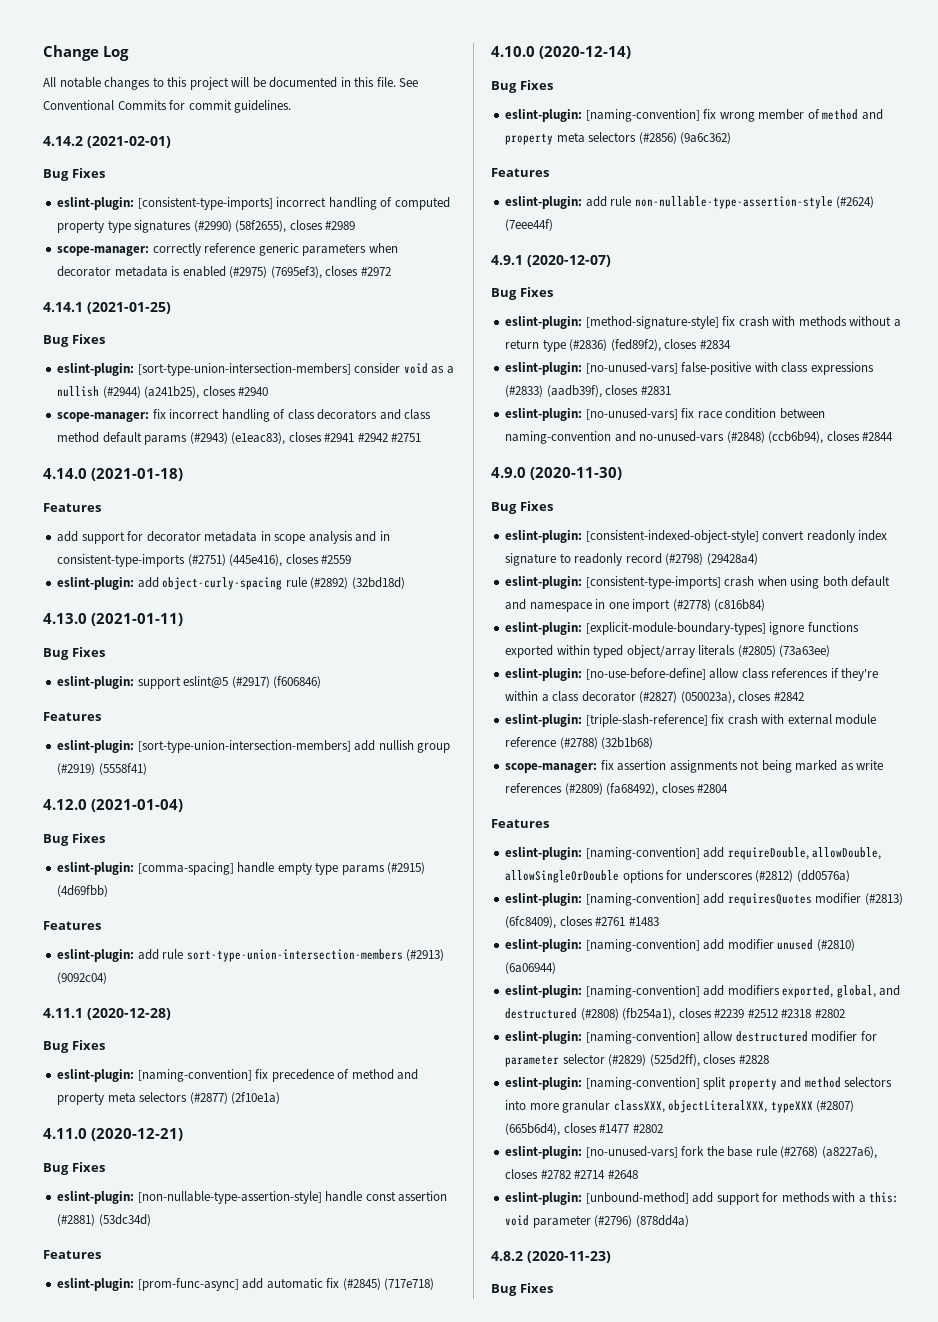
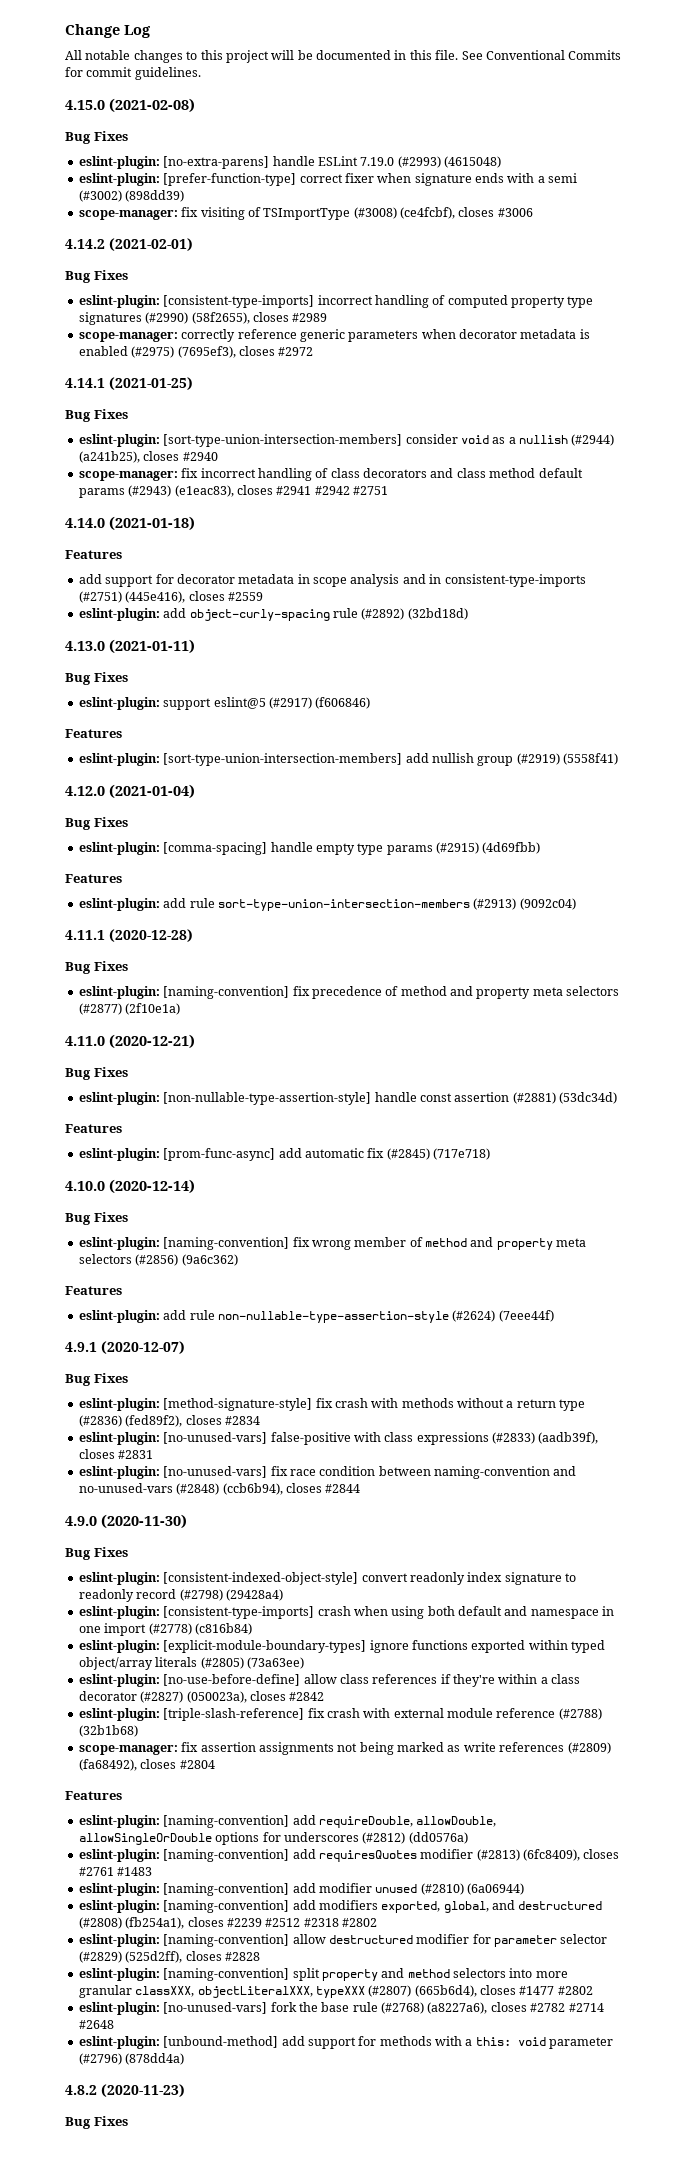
(292, 106) none -> [65,98,195,113] [65,131,128,144] [78,156,501,169] [78,173,578,186] [78,190,185,202] [78,207,533,220] // 4.15.0 (2021-02-08) // Bug Fixes // eslint-plugin: [no-extra-parens] handle ESLint 7.19.0 (#2993) (4615048) // eslint-plugin: [prefer-function-type] correct fixer when signature ends with a semi (#3002) (898dd39) // scope-manager: fix visiting of TSImportType (#3008) (ce4fcbf), closes #3006

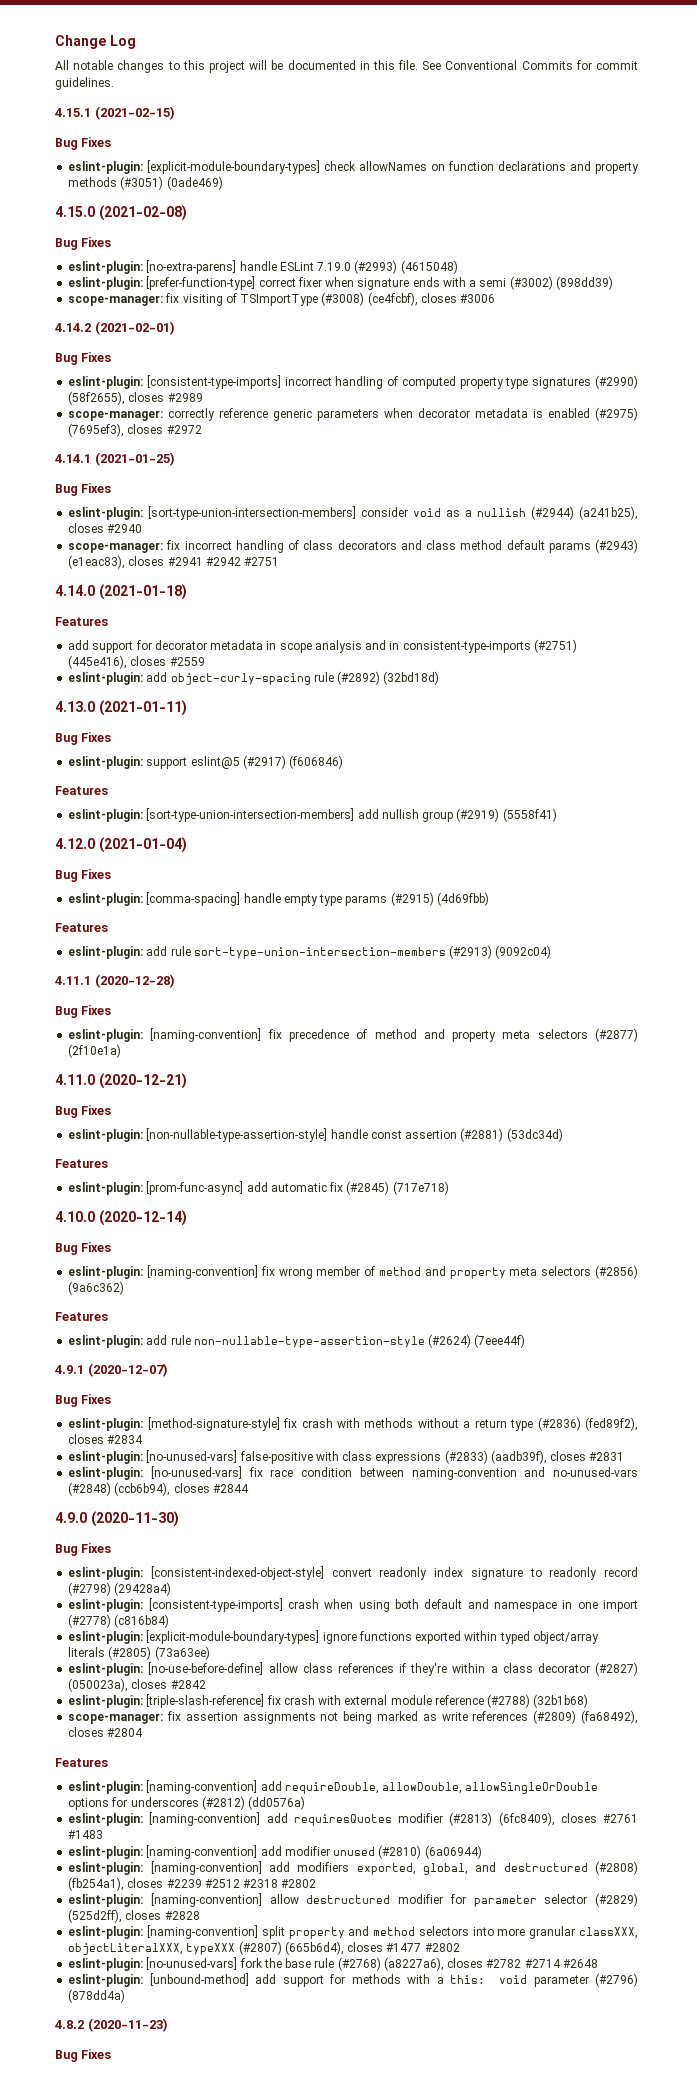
(201, 73) none -> [55,106,175,120] [55,137,112,150] [68,160,640,174] [68,176,223,190] // 4.15.1 (2021-02-15) // Bug Fixes // eslint-plugin: [explicit-module-boundary-types] check allowNames on function declarations and property methods (#3051) (0ade469)

